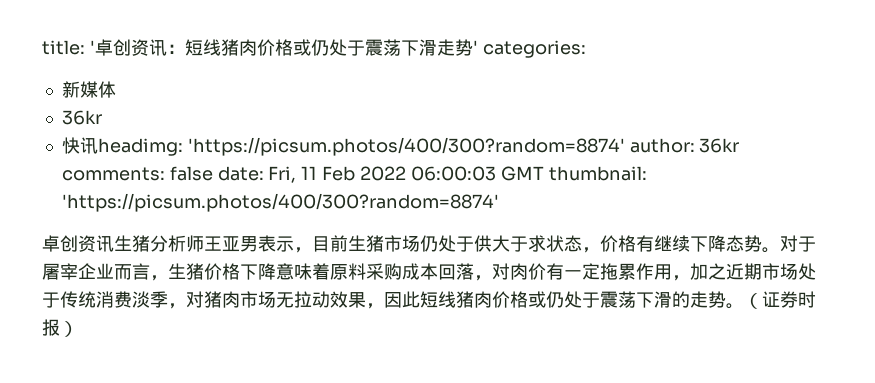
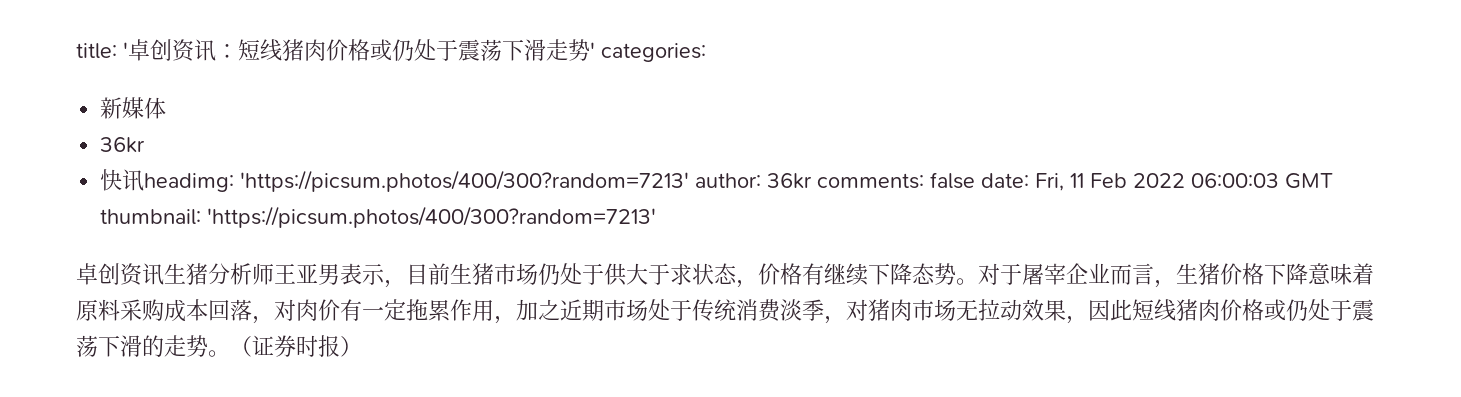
[187,137,625,156] 'https://picsum.photos/400/300?random=8874' -> [240,170,690,192] 'https://picsum.photos/400/300?random=7213'
[61,193,499,212] 'https://picsum.photos/400/300?random=8874' -> [207,206,657,228] 'https://picsum.photos/400/300?random=7213'

